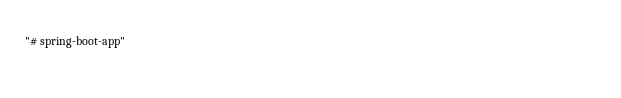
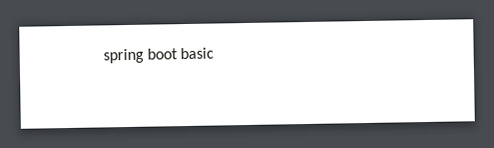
[25,36,126,48] "# spring-boot-app" -> [103,47,215,64] spring boot basic

